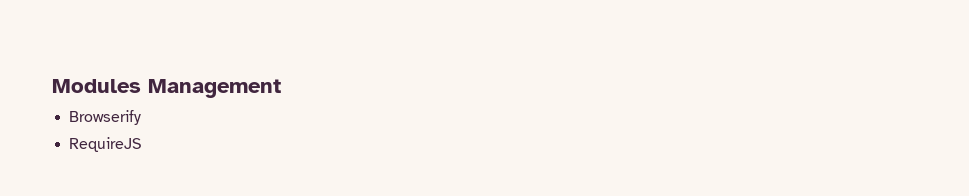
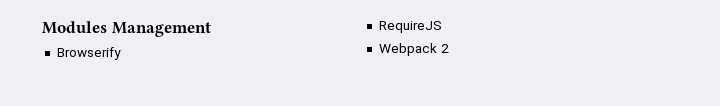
(143, 144) none -> [378,43,449,56] // Webpack 2

